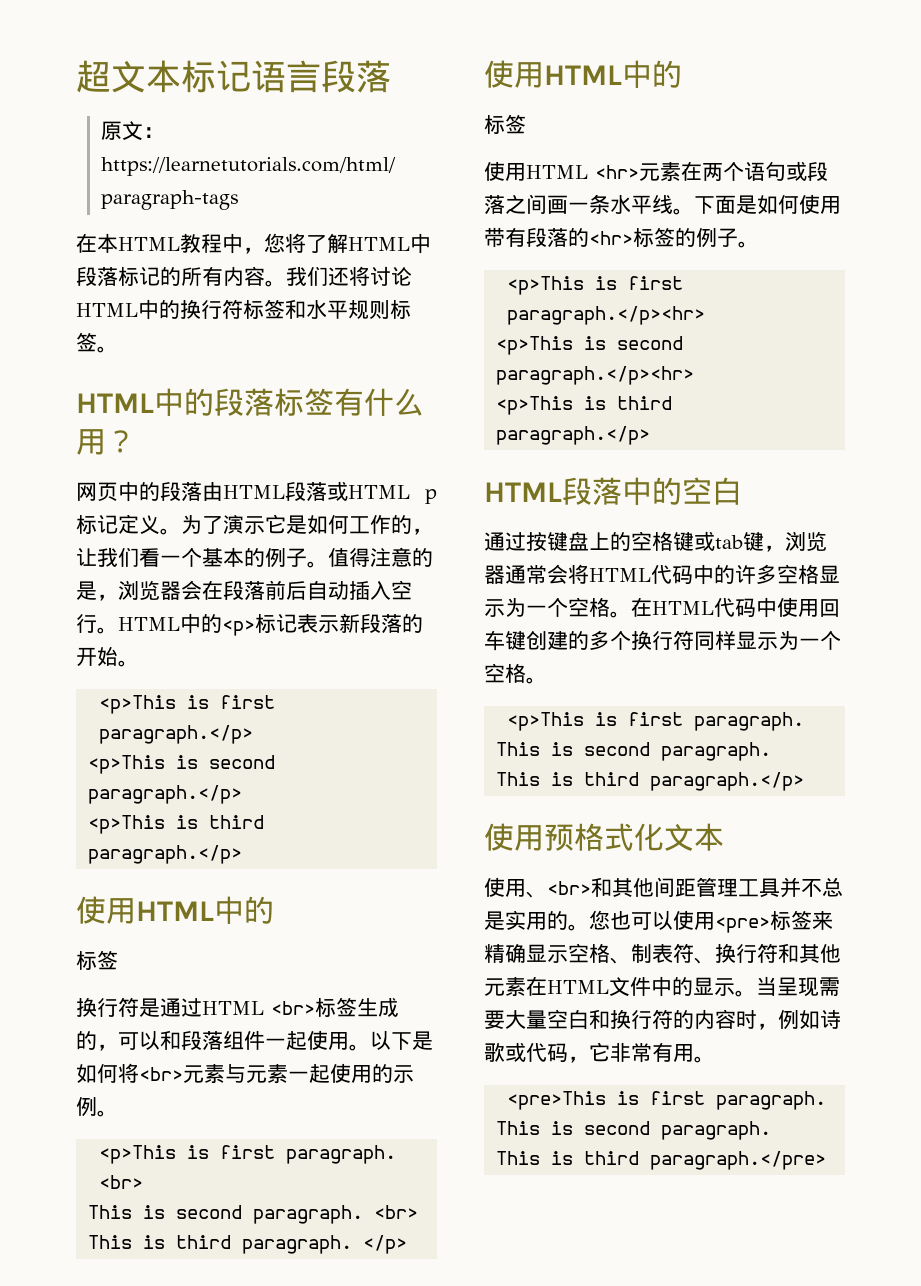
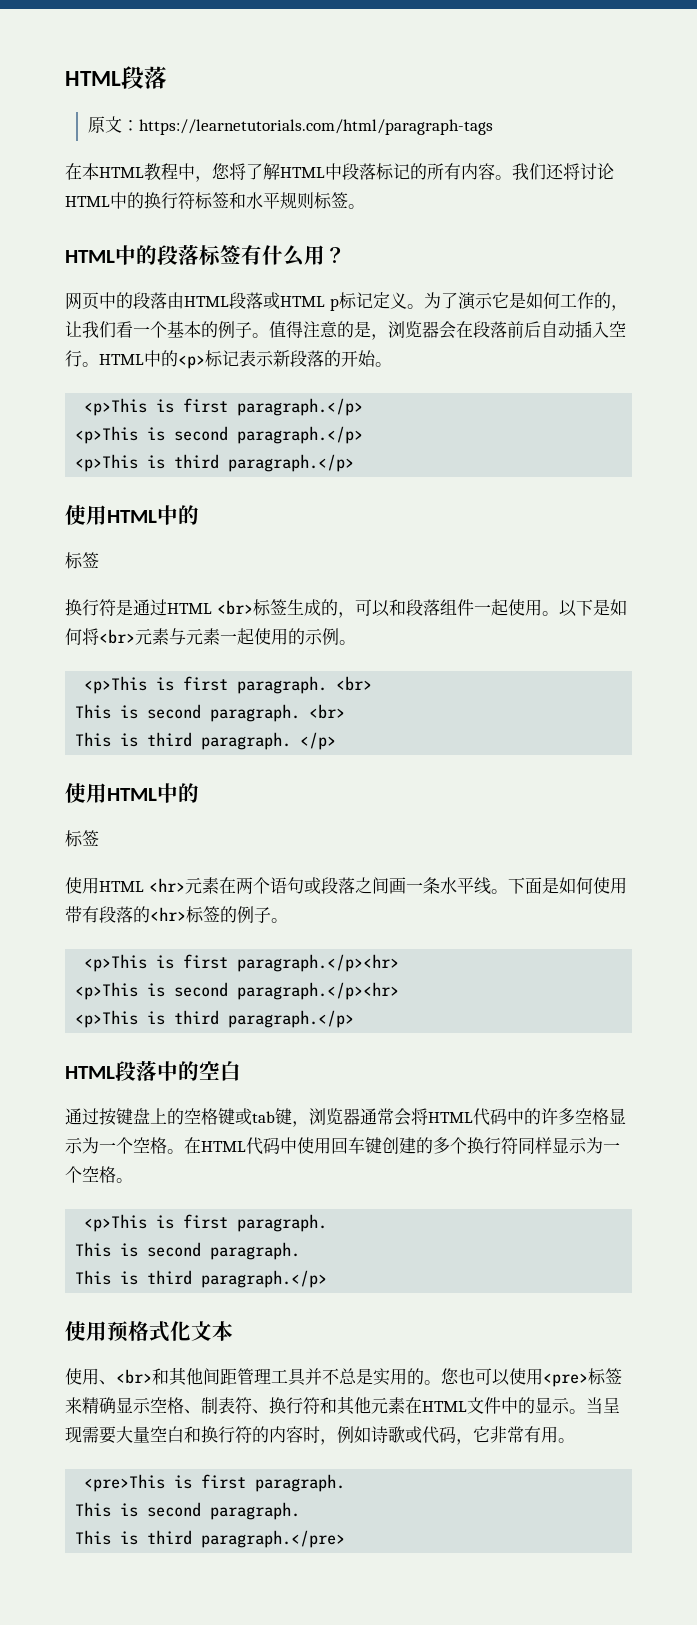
[76,60,321,93] 超文本标记语言 -> [65,71,121,86] HTML

